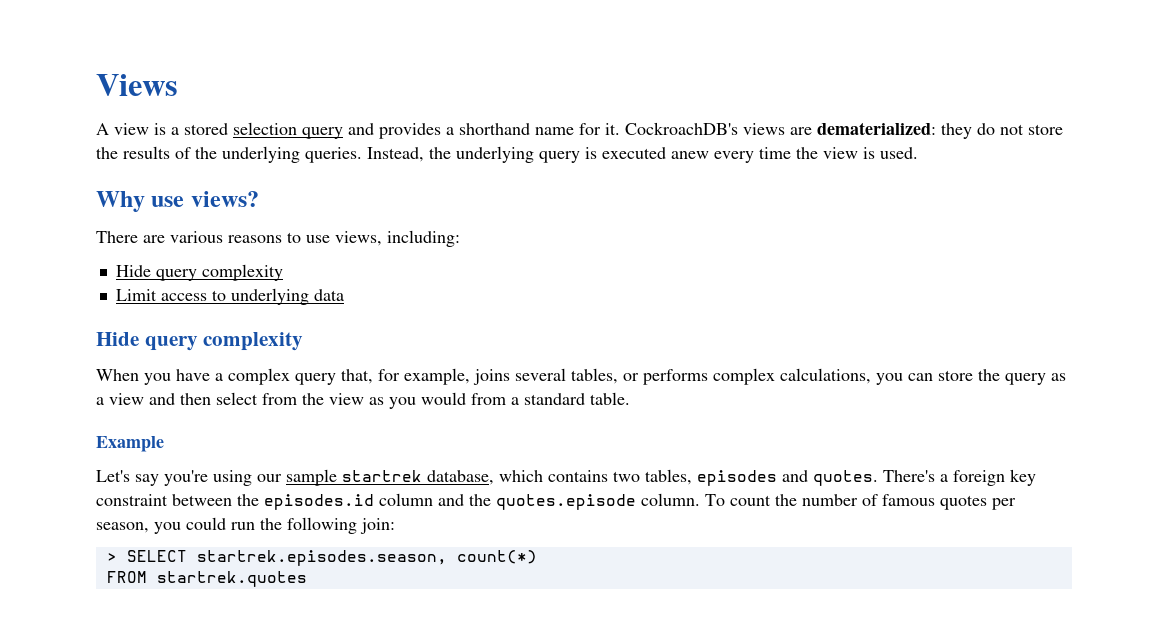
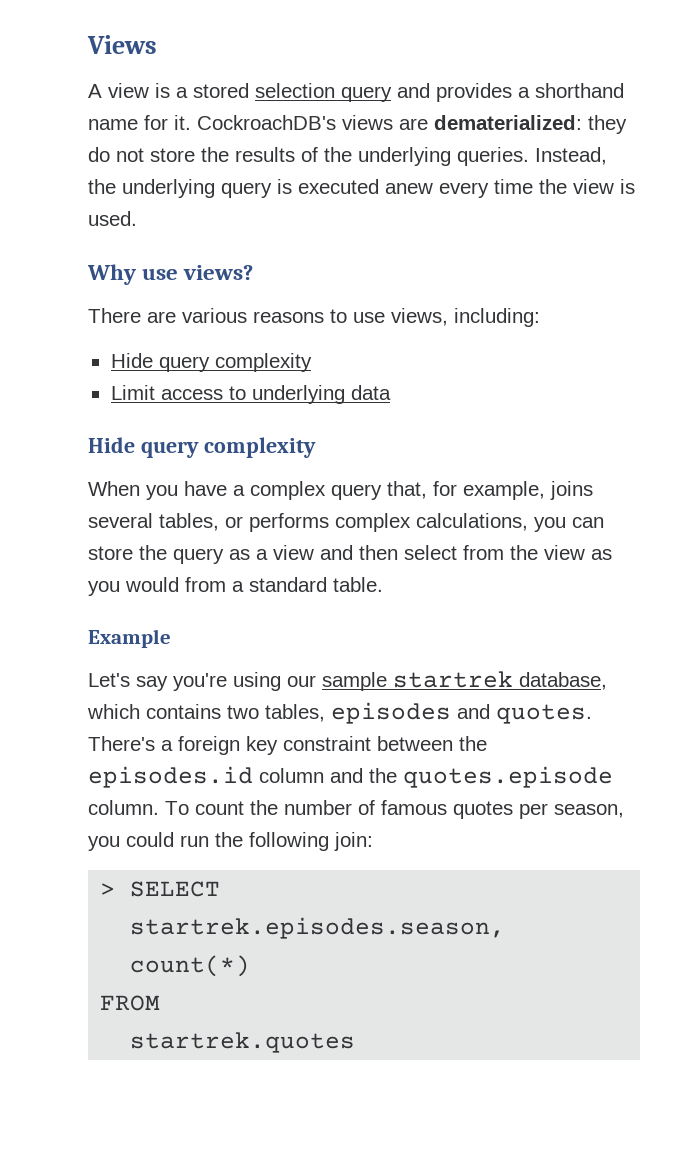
(187, 556) none -> (221, 889) //
(147, 577) none -> (161, 1003) //

